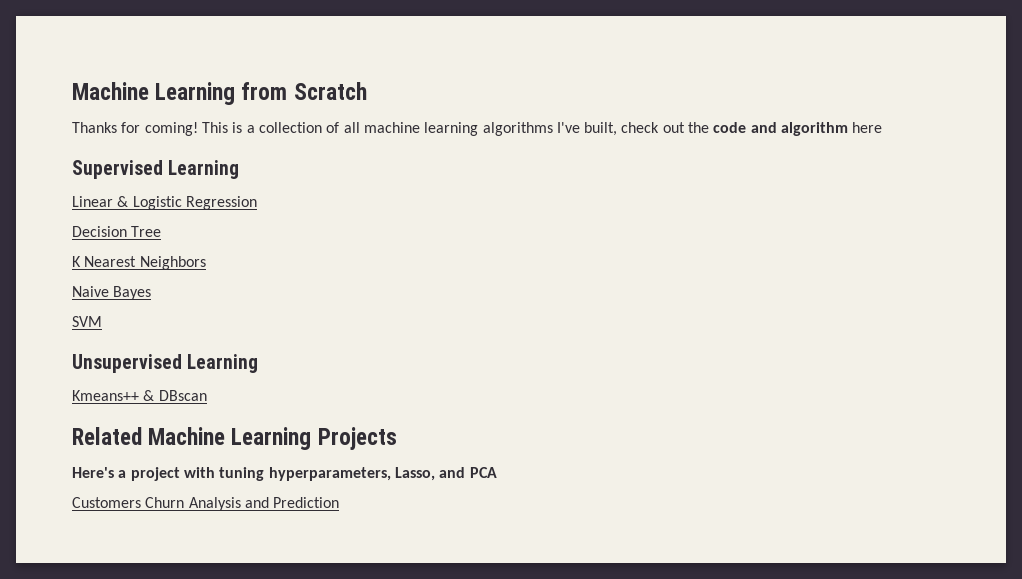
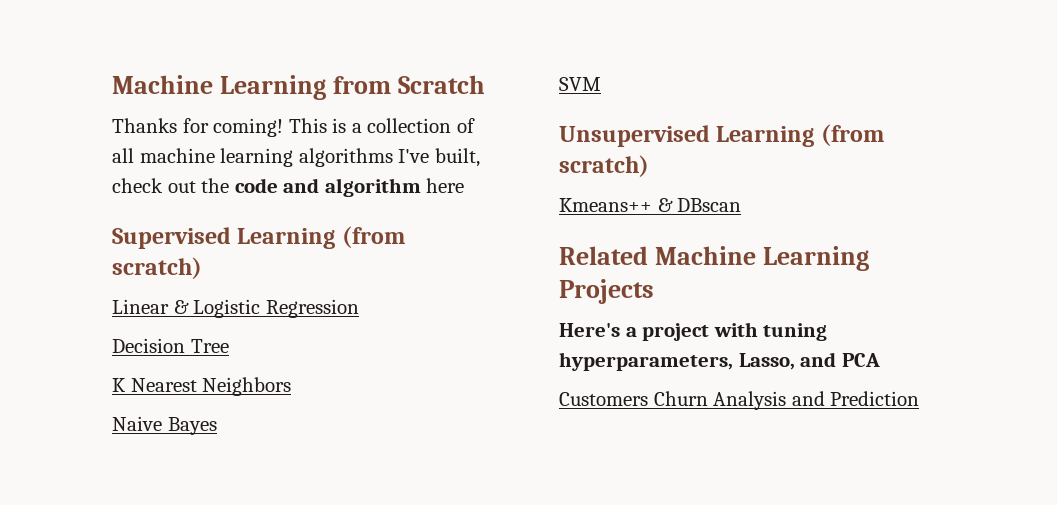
(240, 169) none -> [341,226,405,248] [112,257,202,279] (from scratch)
(259, 363) none -> [820,124,884,146] [559,155,649,177] (from scratch)

